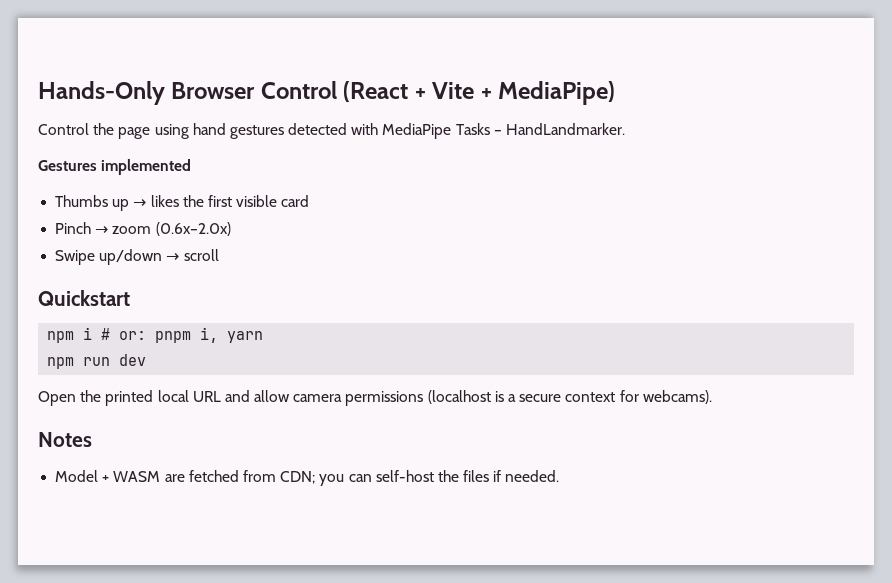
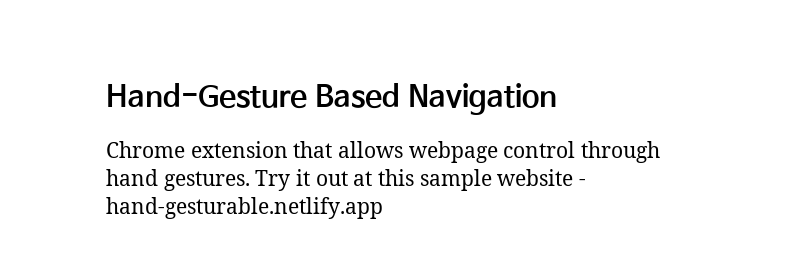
[38,81,616,105] [38,123,626,139] [38,159,192,175] [55,195,310,211] [55,222,231,236] [55,249,219,265] [38,290,130,306] [47,327,264,343] [47,354,147,369] [38,390,712,406] [38,432,92,447] [55,470,560,486] Hands-Only Browser Control (React + Vite + MediaPipe) // Control the page using hand gestures detected with MediaPipe Tasks – HandLandmarker. // Gestures implemented // Thumbs up → likes the first visible card // Pinch → zoom (0.6x–2.0x) // Swipe up/down → scroll // Quickstart // npm i # or: pnpm i, yarn // npm run dev // Open the printed local URL and allow camera permissions (localhost is a secure context for webcams). // Notes // Model + WASM are fetched from CDN; you can self-host the files if needed. -> [106,83,557,115] [106,141,661,163] [106,169,587,191] [106,197,383,219] Hand-Gesture Based Navigation // Chrome extension that allows webpage control through hand gestures. Try it out at this sample website - hand-gesturable.netlify.app

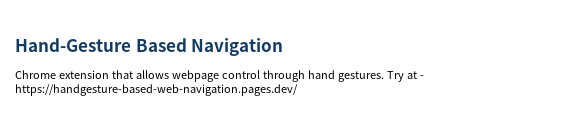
[296,169,587,191] [106,197,383,219] it out at this sample website - hand-gesturable.netlify.app -> [406,71,424,79] [15,84,298,96] at - https://handgesture-based-web-navigation.pages.dev/

